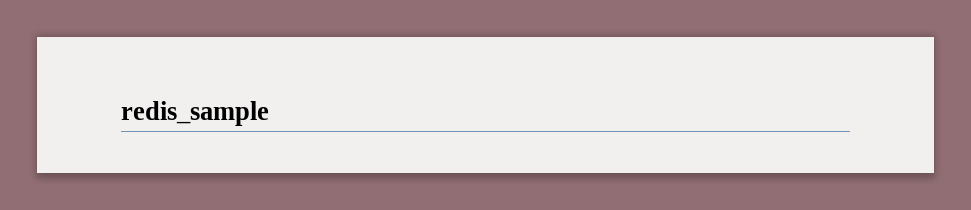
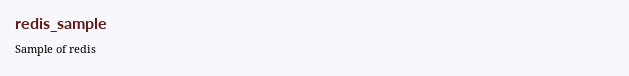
(269, 113) none -> [15,45,96,56] // Sample of redis

